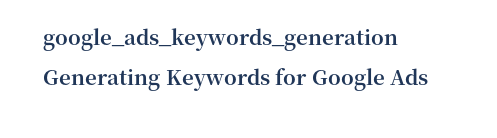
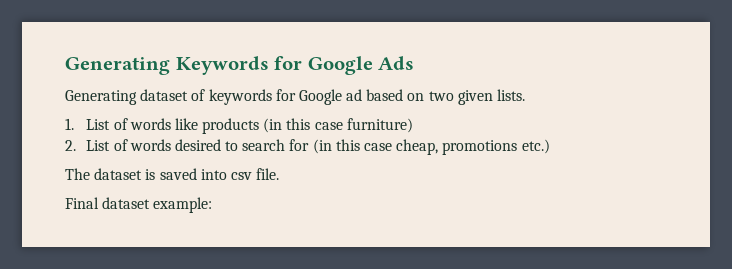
[43,28,398,51] google_ads_keywords_generation // -> (65, 66) none
(429, 76) none -> [65,89,526,105] [65,118,413,134] [65,139,550,155] [65,168,280,180] [65,197,213,213] // Generating dataset of keywords for Google ad based on two given lists. // 1. List of words like products (in this case furniture) // 2. List of words desired to search for (in this case cheap, promotions etc.) // The dataset is saved into csv file. // Final dataset example:

